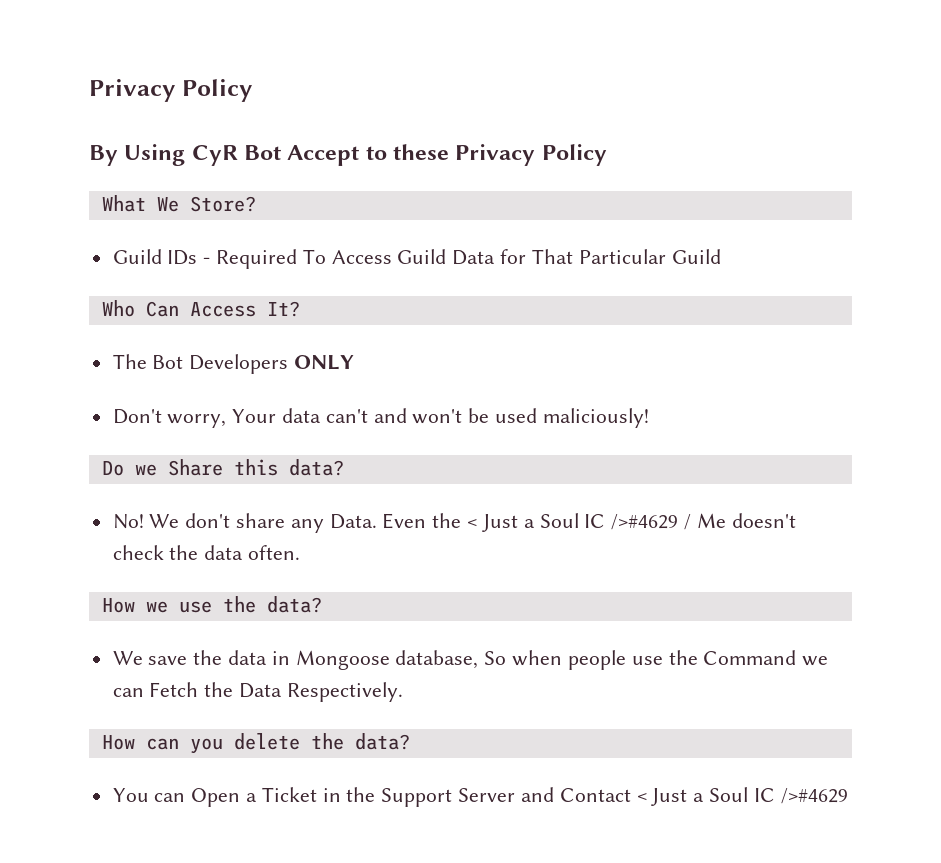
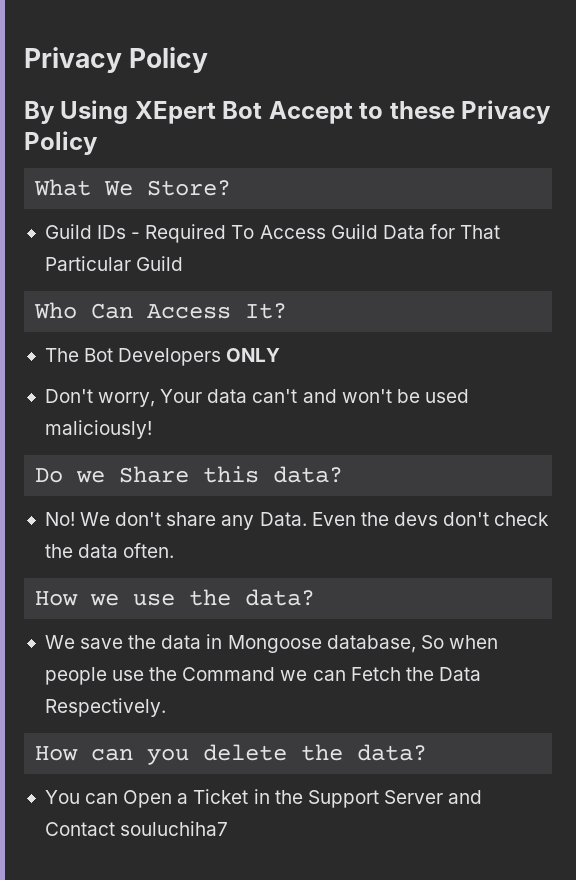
[191,145,238,166] CyR -> [134,101,216,124] XEpert
[467,513,796,532] < Just a Soul IC />#4629 / Me doesn't -> [393,512,490,526] devs don't
[636,787,848,806] < Just a Soul IC />#4629 -> [120,821,229,836] souluchiha7

